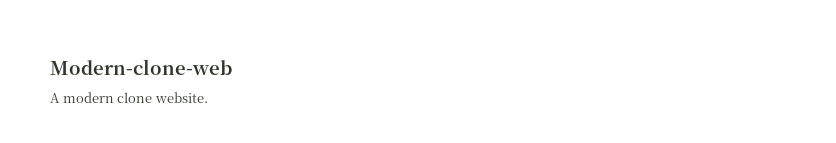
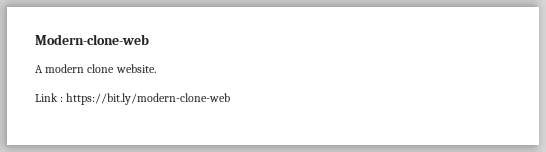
(208, 97) none -> [35,93,231,105] // Link : https://bit.ly/modern-clone-web

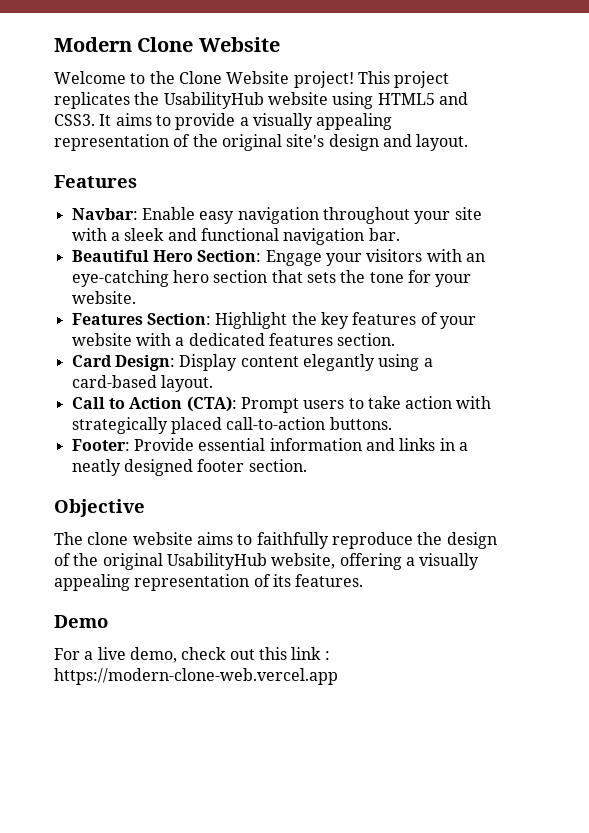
[35,34,149,45] [35,64,156,73] [35,93,231,105] Modern-clone-web // A modern clone website. // Link : https://bit.ly/modern-clone-web -> [54,37,280,52] [54,71,450,88] [54,92,468,109] [54,113,393,130] [54,134,469,151] [54,175,137,188] [71,207,482,224] [71,228,400,245] [71,249,485,266] [71,270,472,287] [71,291,136,304] [71,312,476,329] [71,333,396,346] [71,354,433,371] [71,375,213,392] [71,396,492,413] [71,417,392,434] [71,438,468,451] [71,459,307,476] [54,499,145,517] [54,532,497,549] [54,553,480,570] [54,574,364,591] [54,615,108,628] [54,647,330,663] [54,668,338,685] Modern Clone Website // Welcome to the Clone Website project! This project replicates the UsabilityHub website using HTML5 and CSS3. It aims to provide a visually appealing representation of the original site's design and layout. // Features // Navbar: Enable easy navigation throughout your site with a sleek and functional navigation bar. // Beautiful Hero Section: Engage your visitors with an eye-catching hero section that sets the tone for your website. // Features Section: Highlight the key features of your website with a dedicated features section. // Card Design: Display content elegantly using a card-based layout. // Call to Action (CTA): Prompt users to take action with strategically placed call-to-action buttons. // Footer: Provide essential information and links in a neatly designed footer section. // Objective // The clone website aims to faithfully reproduce the design of the original UsabilityHub website, offering a visually appealing representation of its features. // Demo // For a live demo, check out this link : https://modern-clone-web.vercel.app

